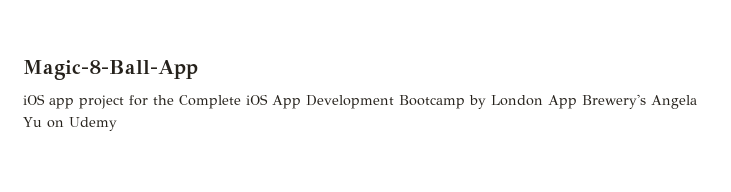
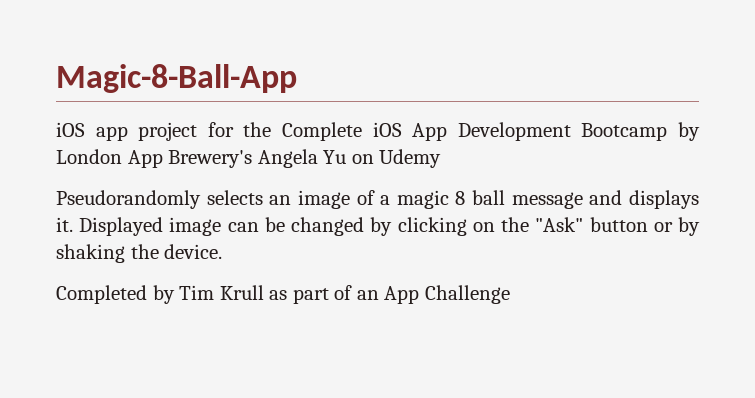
(117, 124) none -> [56,190,699,209] [56,217,701,236] [56,244,223,263] [56,285,510,304] // Pseudorandomly selects an image of a magic 8 ball message and displays it. Displayed image can be changed by clicking on the "Ask" button or by shaking the device. // Completed by Tim Krull as part of an App Challenge

